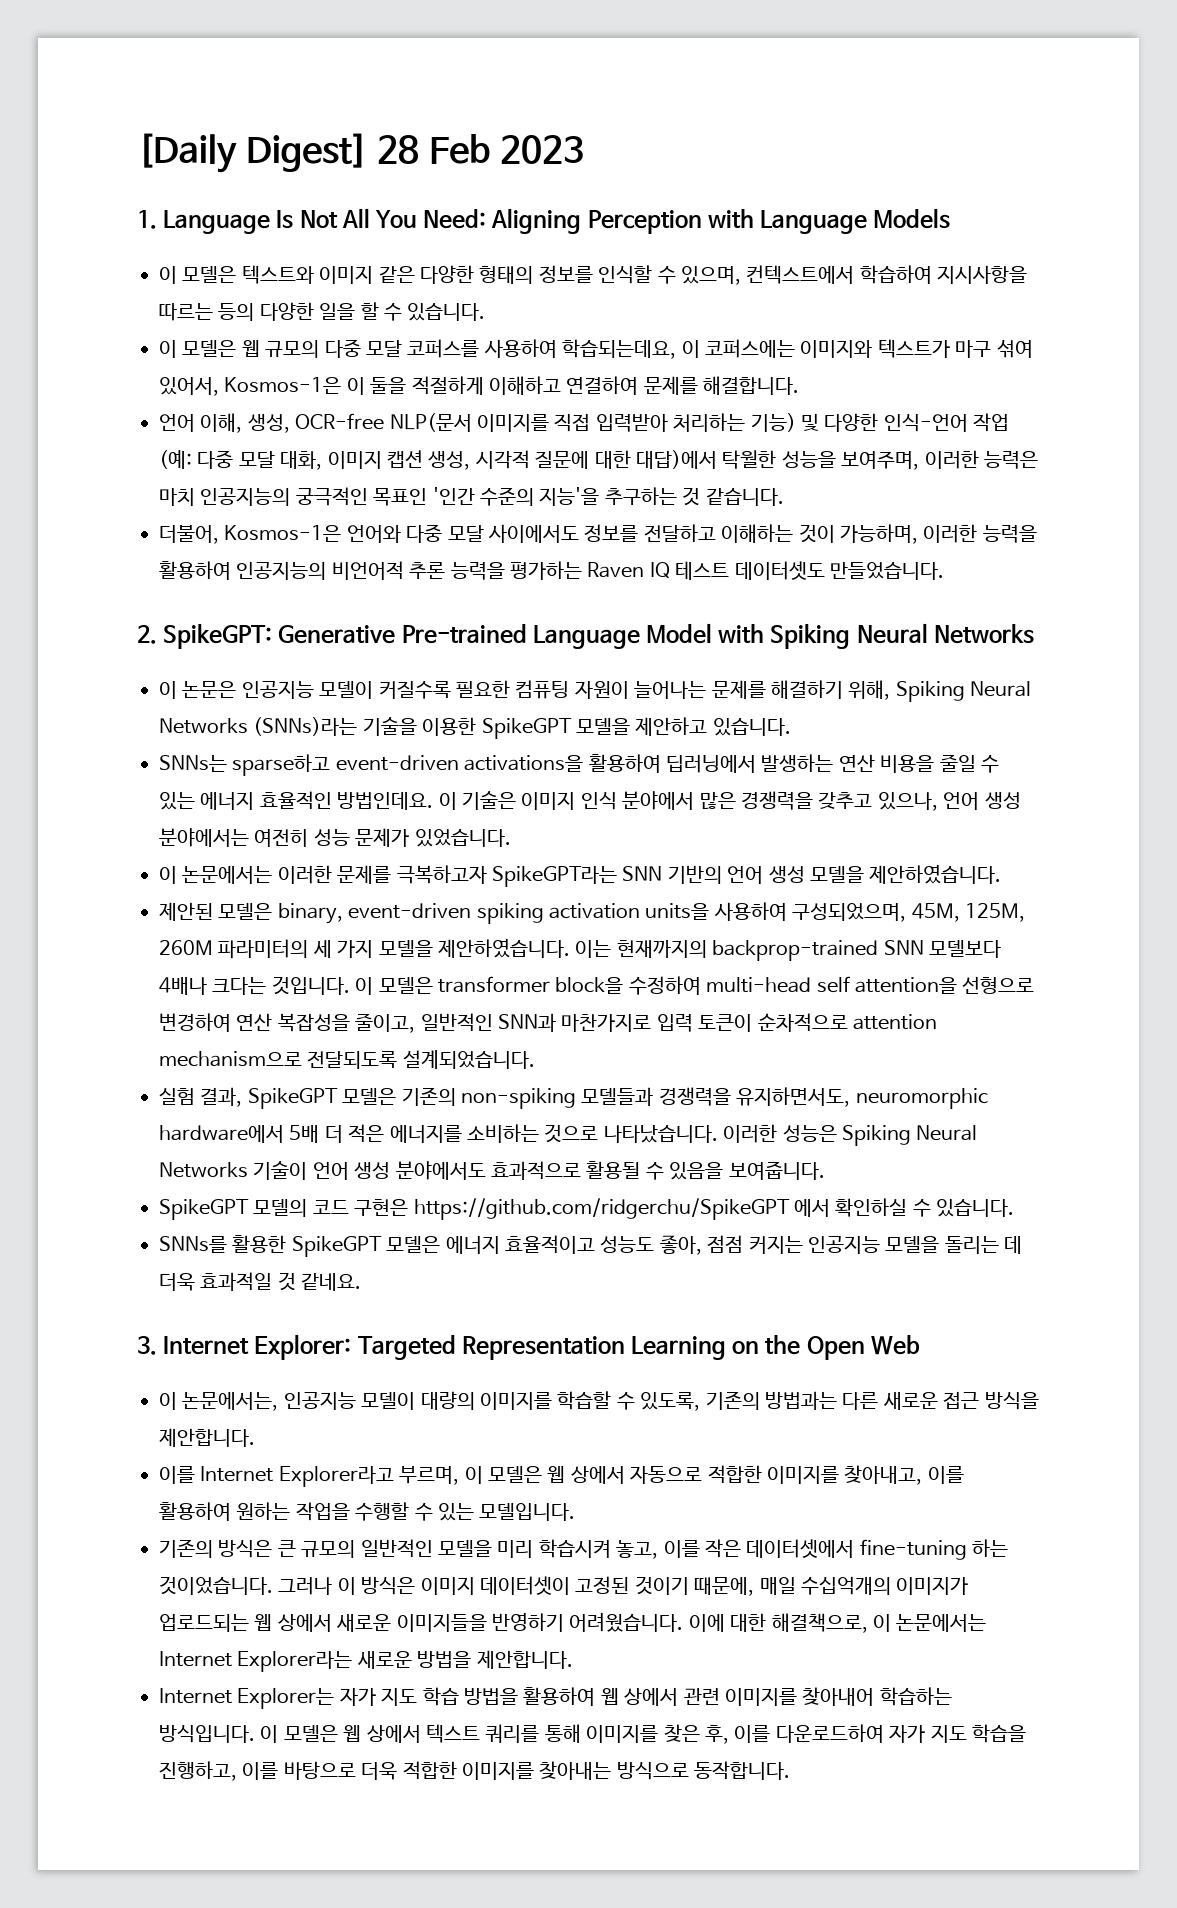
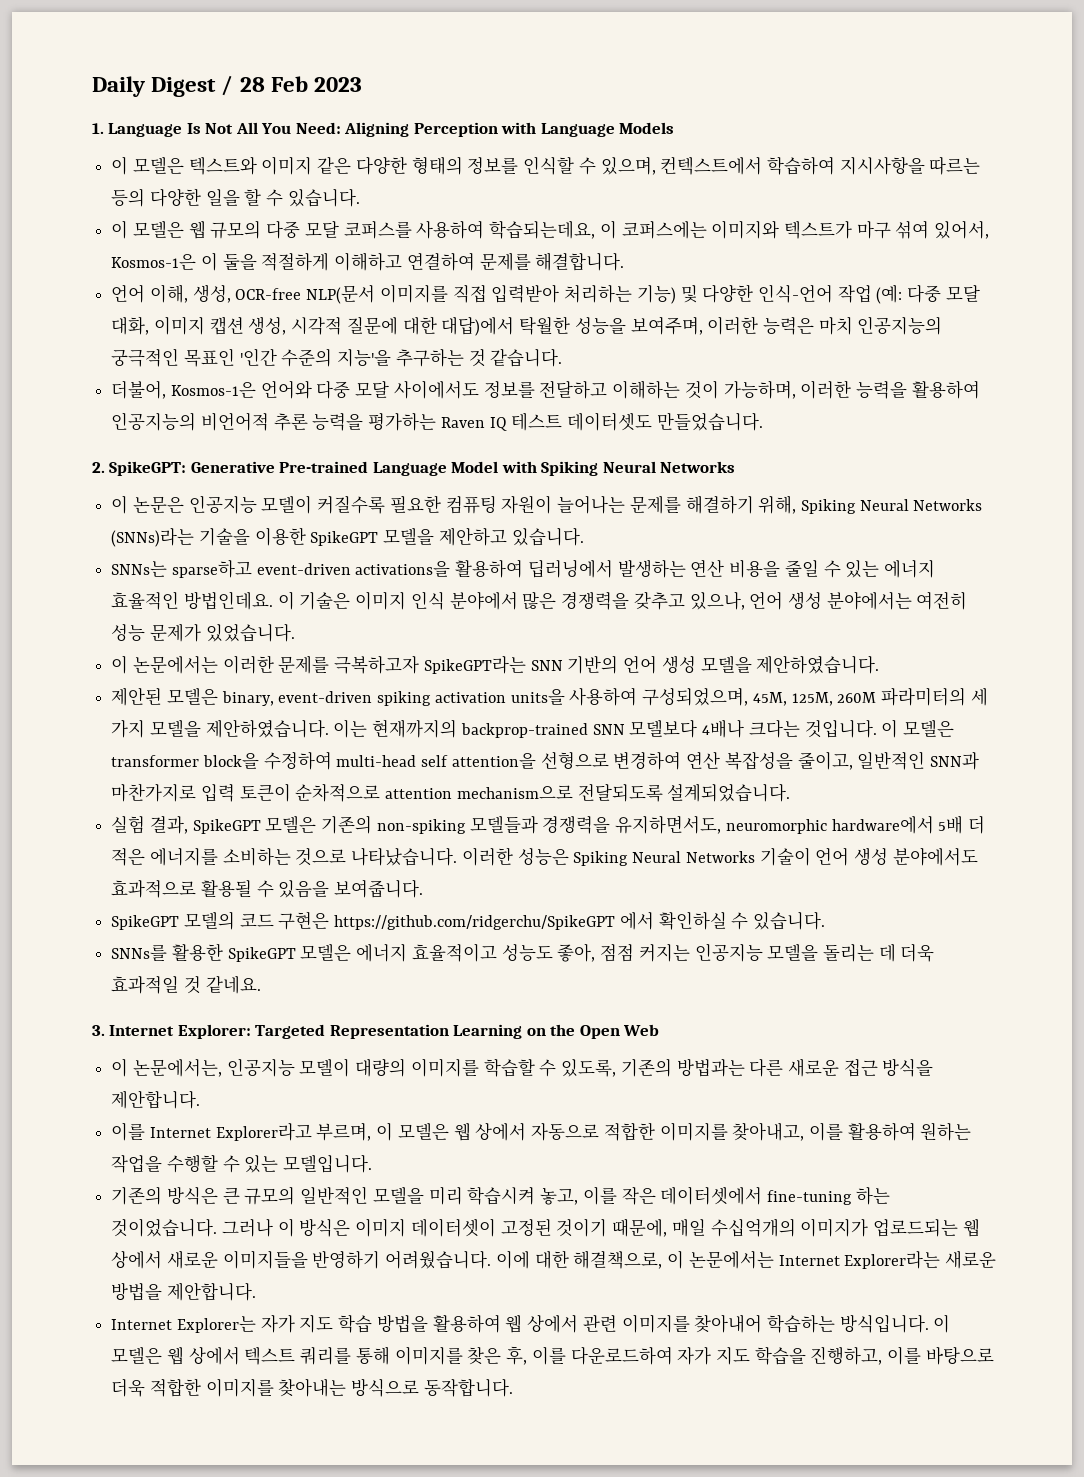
[137,133,368,173] [Daily Digest] -> [92,75,234,97] Daily Digest /

